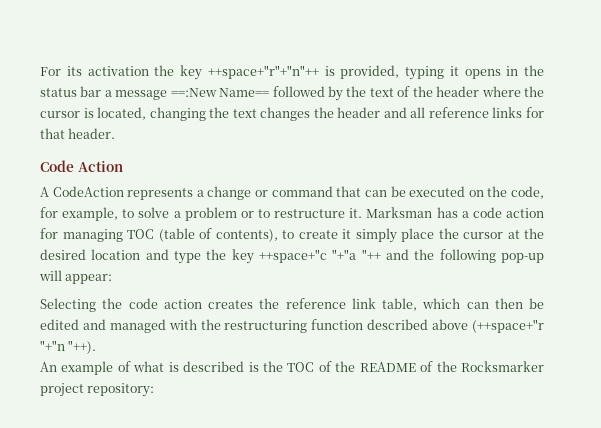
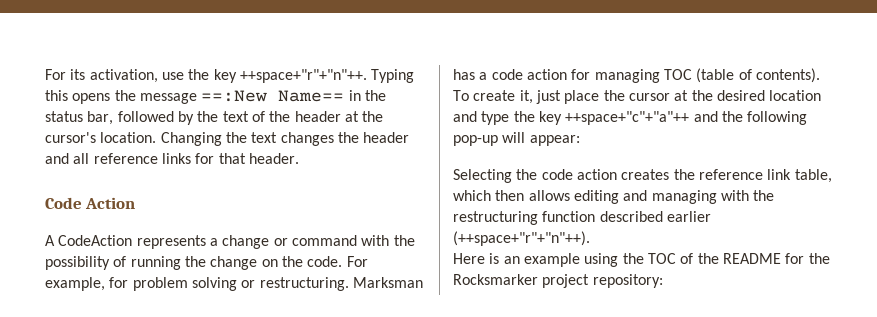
[87,65,544,80] [40,86,270,100] activation the key ++space+"r"+"n"++ is provided, typing it opens in the status bar a message ==:New Name== -> [89,69,415,83] [45,90,386,104] [45,111,114,125] activation, use the key ++space+"r"+"n"++. Typing this opens the message ==:New Name== in the status bar,
[481,86,545,97] [40,107,206,121] where the cursor is located, changing -> [344,111,384,122] [45,132,222,146] at the cursor's location. Changing
[336,186,545,199] [40,207,363,221] that can be executed on the code, for example, to solve a problem or to restructure it. -> [361,235,415,246] [45,256,368,270] [45,277,349,291] with the possibility of running the change on the code. For example, for problem solving or restructuring.
[215,228,397,243] contents), to create it simply -> [755,68,820,83] [453,90,561,104] contents). To create it, just
[259,249,381,263] ++space+"c "+"a "++ -> [565,111,690,125] ++space+"c"+"a"++
[466,298,544,309] [40,319,166,333] can then be edited and managed -> [495,190,717,204] then allows editing and managing
[432,319,545,333] [40,340,97,354] [40,361,259,375] above (++space+"r "+"n "++). // An example of what is described is -> [666,211,711,222] [453,231,590,246] [453,253,619,267] earlier (++space+"r"+"n"++). // Here is an example using
[420,361,434,372] of -> [785,253,805,264] for

